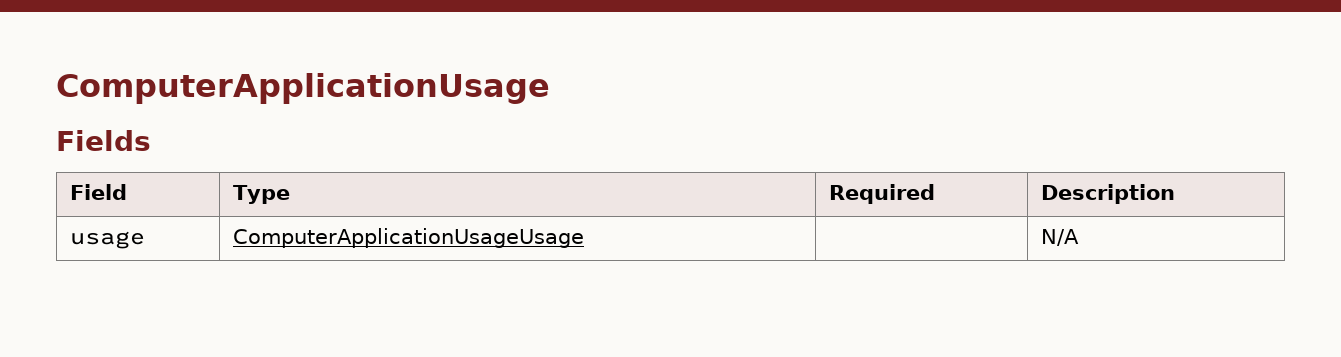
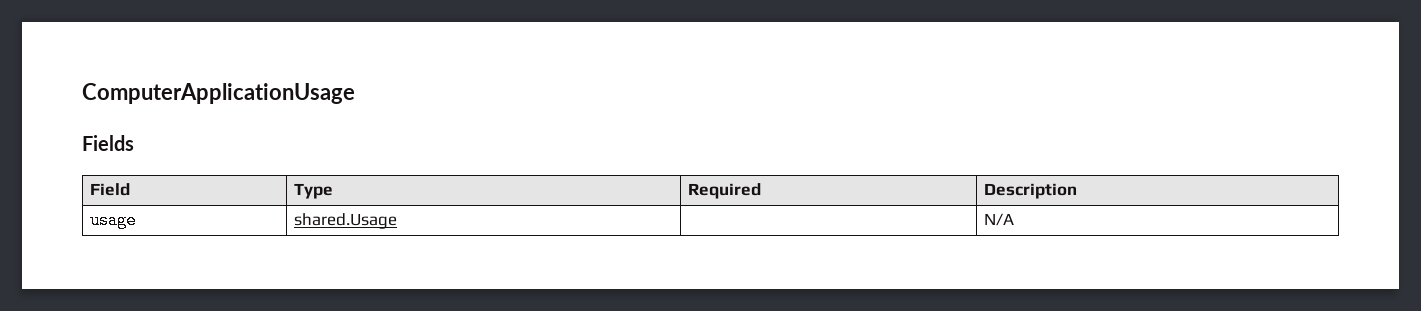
[233,228,585,248] ComputerApplicationUsageUsage -> [294,213,398,229] shared.Usage

